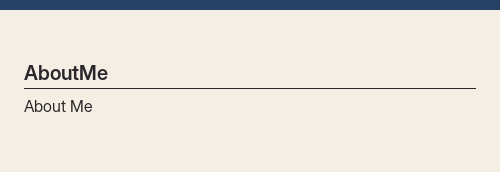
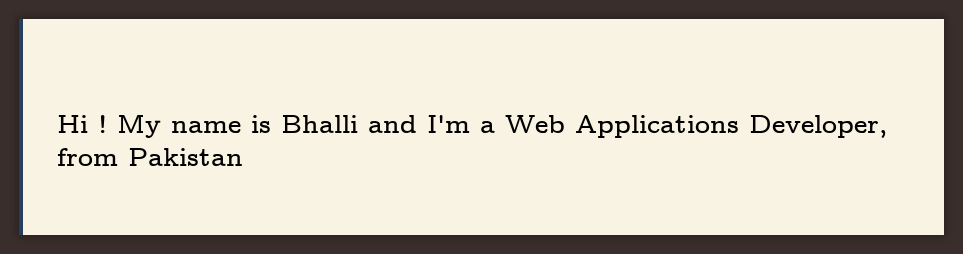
[24,65,108,80] [24,100,94,112] AboutMe // About Me -> [57,114,887,138] [57,148,243,166] Hi ! My name is Bhalli and I'm a Web Applications Developer, from Pakistan

